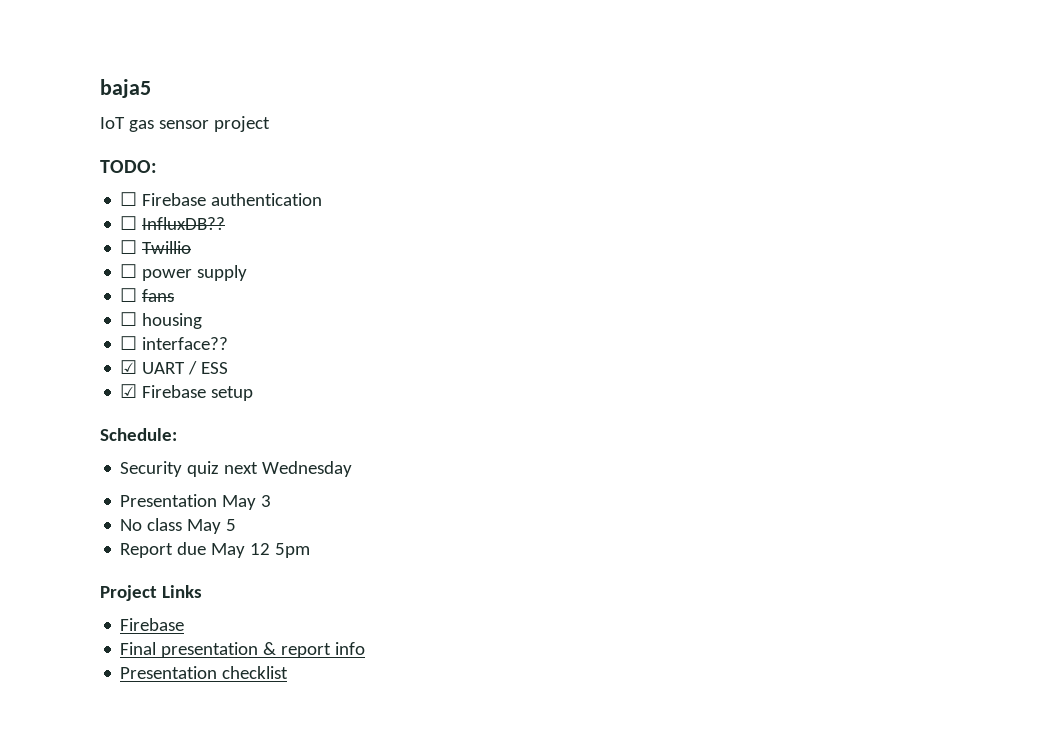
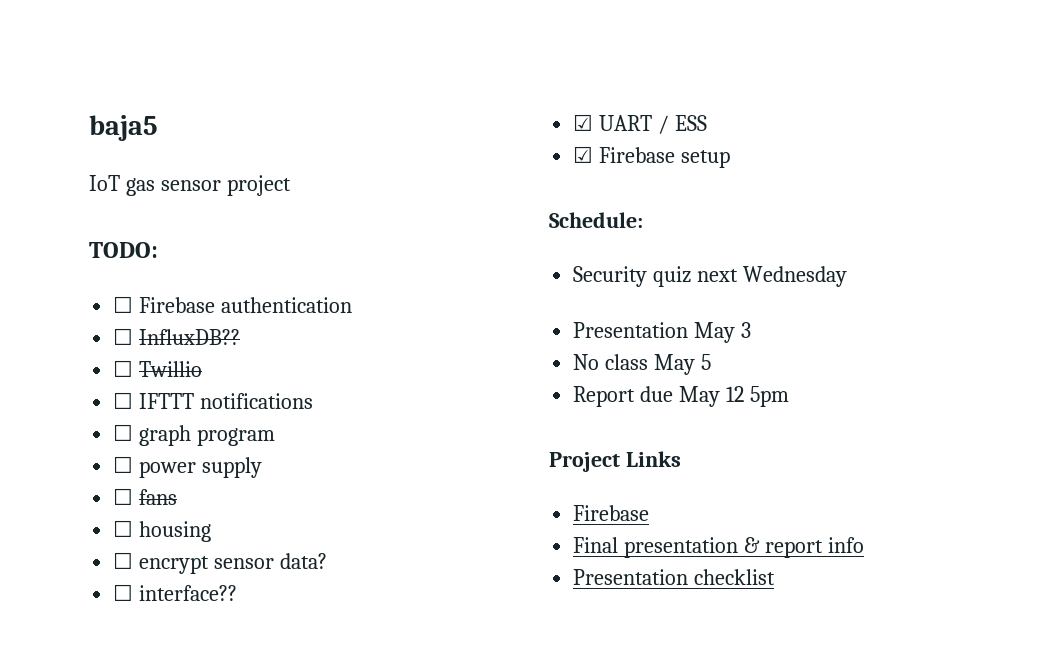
(192, 247) none -> [113,392,314,409] [113,424,276,446] // ☐ IFTTT notifications // ☐ graph program
(203, 321) none -> [113,552,328,574] // ☐ encrypt sensor data?

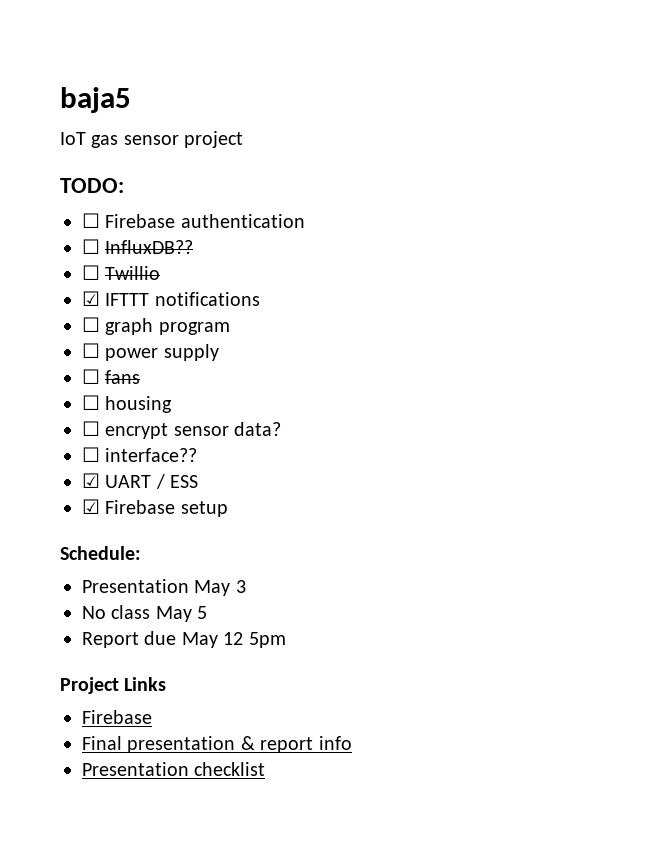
[113,392,134,409] ☐ -> [82,291,100,306] ☑
[573,266,848,287] // Security quiz next Wednesday -> (141, 553) none

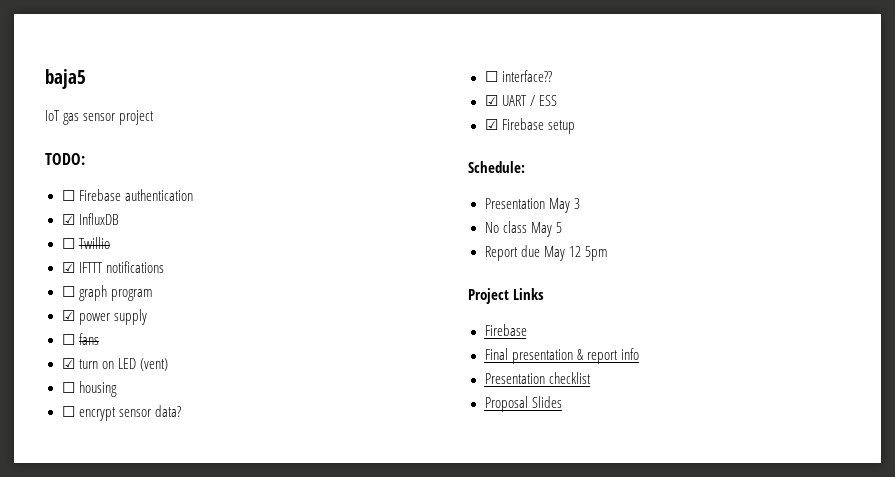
[82,239,194,254] ☐ InfluxDB?? -> [61,213,119,225] ☑ InfluxDB
[82,343,100,358] ☐ -> [61,310,75,321] ☑
(141, 377) none -> [61,358,168,371] // ☑ turn on LED (vent)
(266, 769) none -> [484,396,562,412] // Proposal Slides

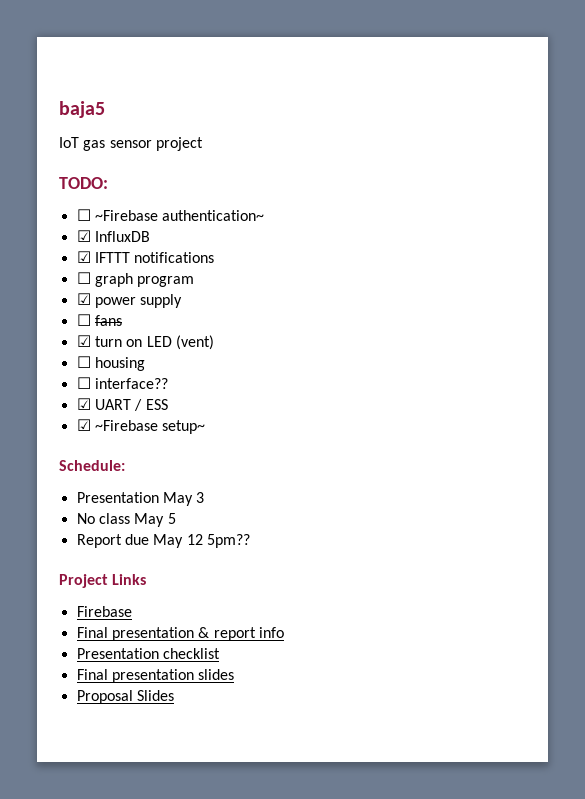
[78,189,193,201] Firebase authentication -> [94,210,265,221] ~Firebase authentication~
[61,237,110,249] // ☐ Twillio -> (150, 236) none
[61,405,181,421] // ☐ encrypt sensor data? -> (145, 364) none
[501,118,575,134] Firebase setup -> [94,420,206,434] ~Firebase setup~
[584,246,608,261] 5pm -> [206,534,250,548] 5pm??
(591, 378) none -> [76,669,235,683] // Final presentation slides

